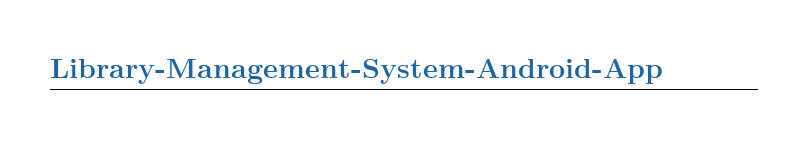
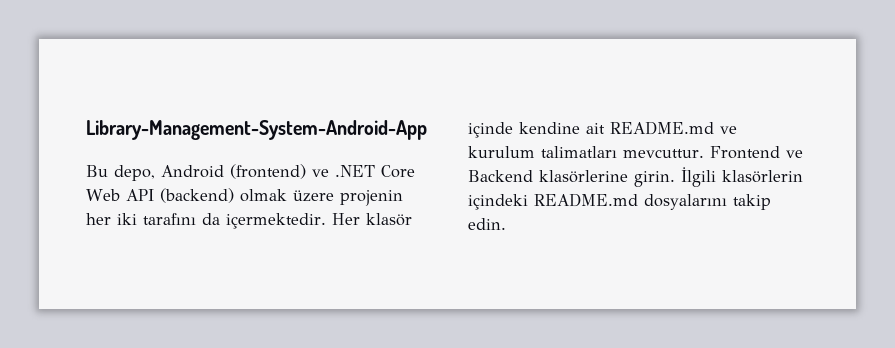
(663, 71) none -> [86,164,415,181] [86,188,403,206] [86,213,412,229] [468,121,737,138] [468,146,803,159] [468,167,803,187] [468,193,771,210] [468,218,506,230] // Bu depo, Android (frontend) ve .NET Core Web API (backend) olmak üzere projenin her iki tarafını da içermektedir. Her klasör içinde kendine ait README.md ve kurulum talimatları mevcuttur. Frontend ve Backend klasörlerine girin. İlgili klasörlerin içindeki README.md dosyalarını takip edin.

